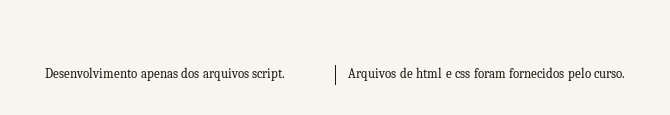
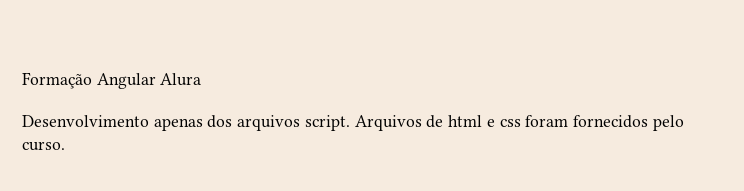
(45, 72) none -> [22,72,202,89] Formação Angular Alura //

